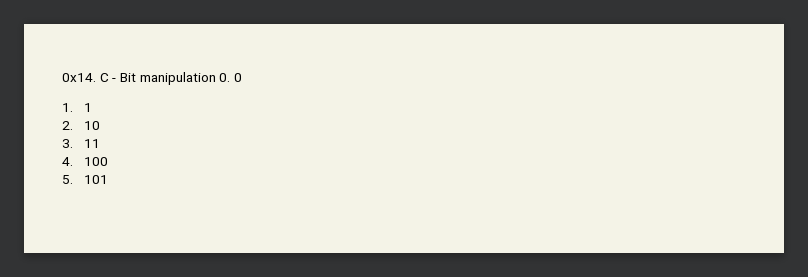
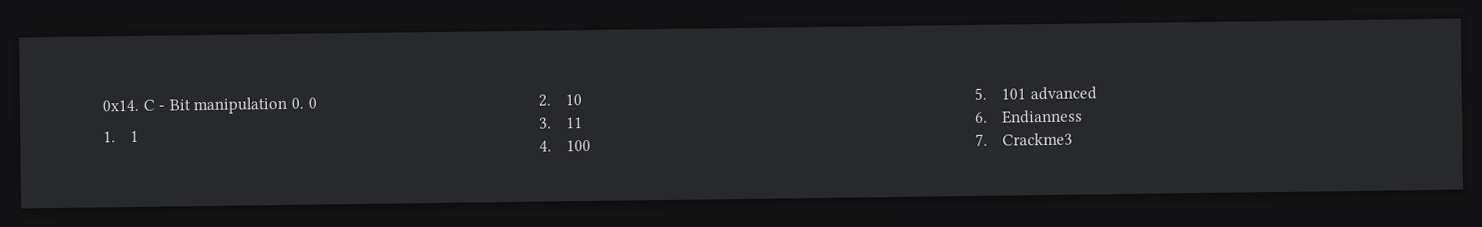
(108, 179) none -> [1030,86,1098,101] [974,109,1084,124] [975,132,1074,146] advanced // 6. Endianness // 7. Crackme3

